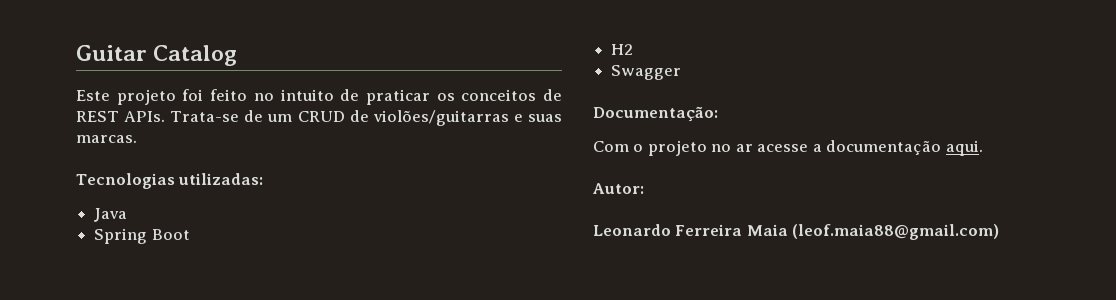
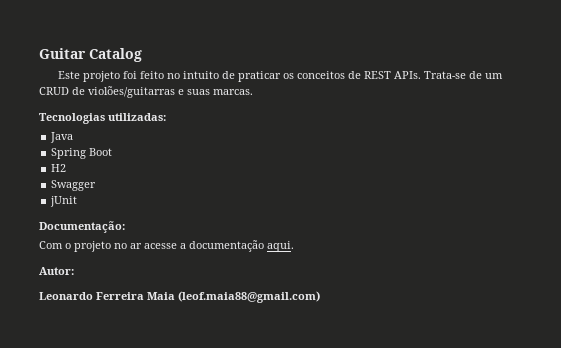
(682, 72) none -> [50,196,78,207] // jUnit

